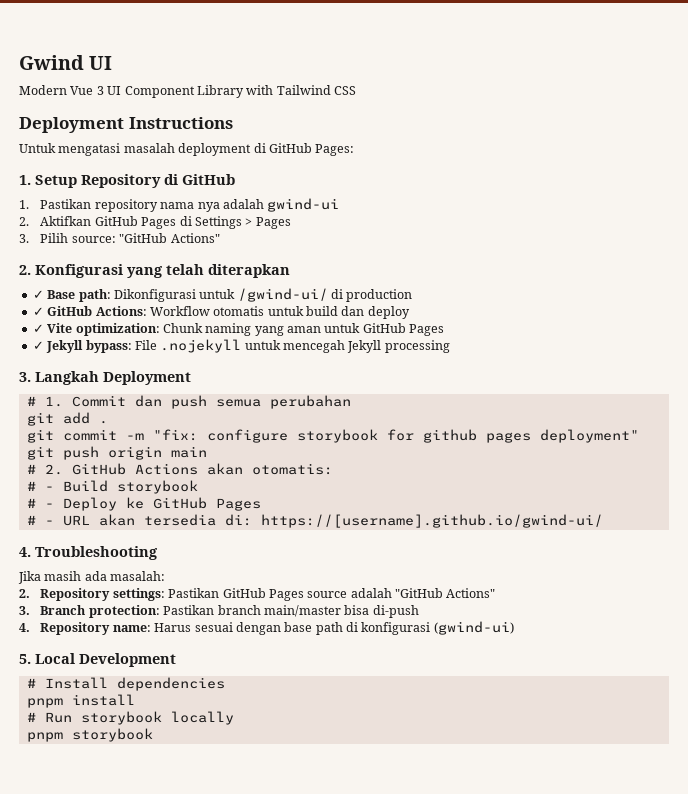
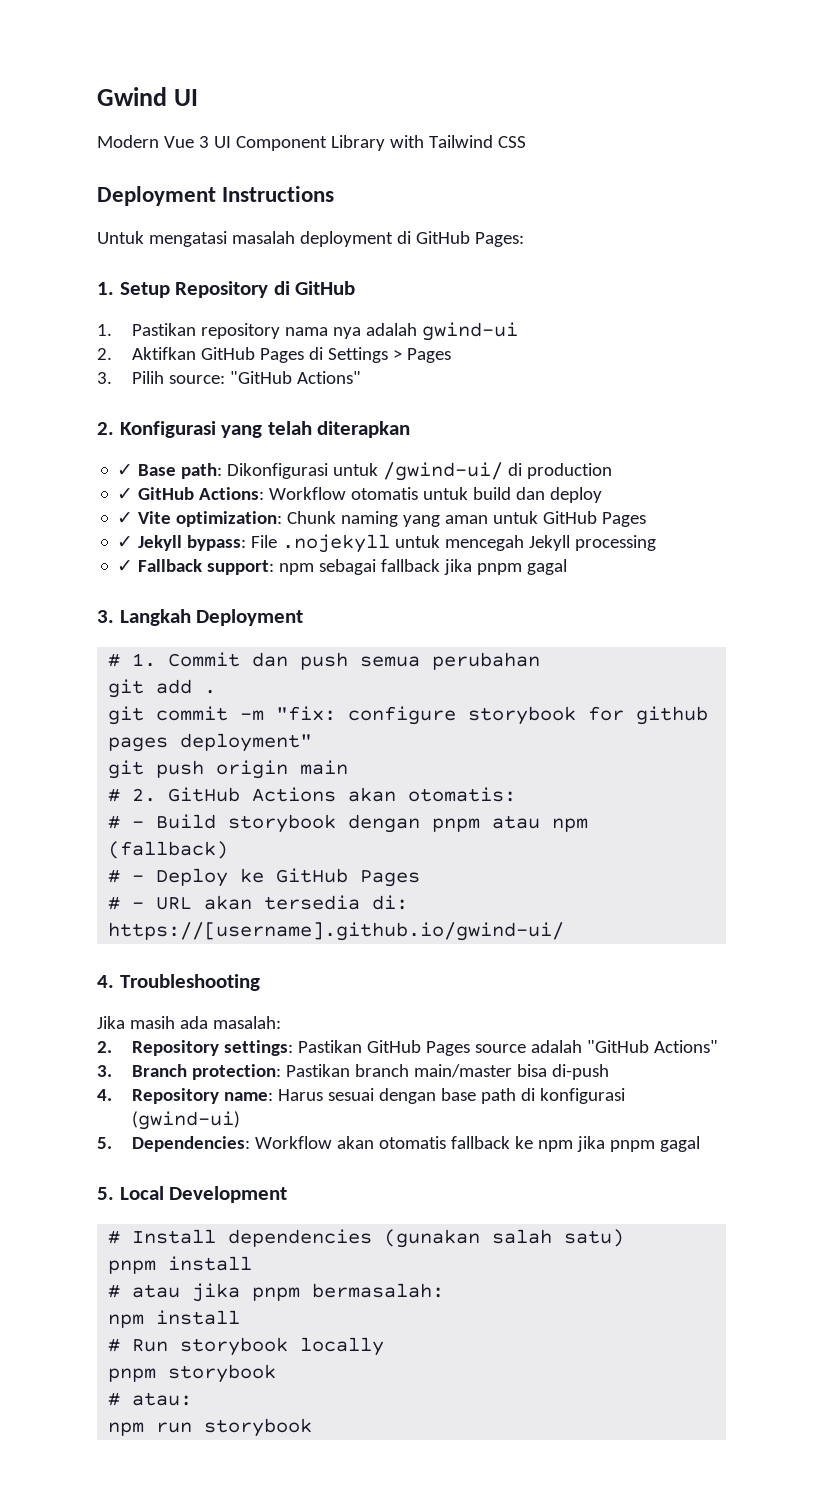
(450, 346) none -> [117,559,568,575] // ✓ Fallback support: npm sebagai fallback jika pnpm gagal
(198, 487) none -> [348,814,589,833] [108,841,229,859] dengan pnpm atau npm (fallback)
(514, 628) none -> [97,1136,701,1152] // 5. Dependencies: Workflow akan otomatis fallback ke npm jika pnpm gagal
(225, 684) none -> [384,1229,625,1248] (gunakan salah satu)
(135, 700) none -> [108,1283,445,1302] [108,1310,241,1328] // # atau jika pnpm bermasalah: // npm install
(153, 735) none -> [108,1392,193,1406] [108,1418,313,1437] // # atau: // npm run storybook

